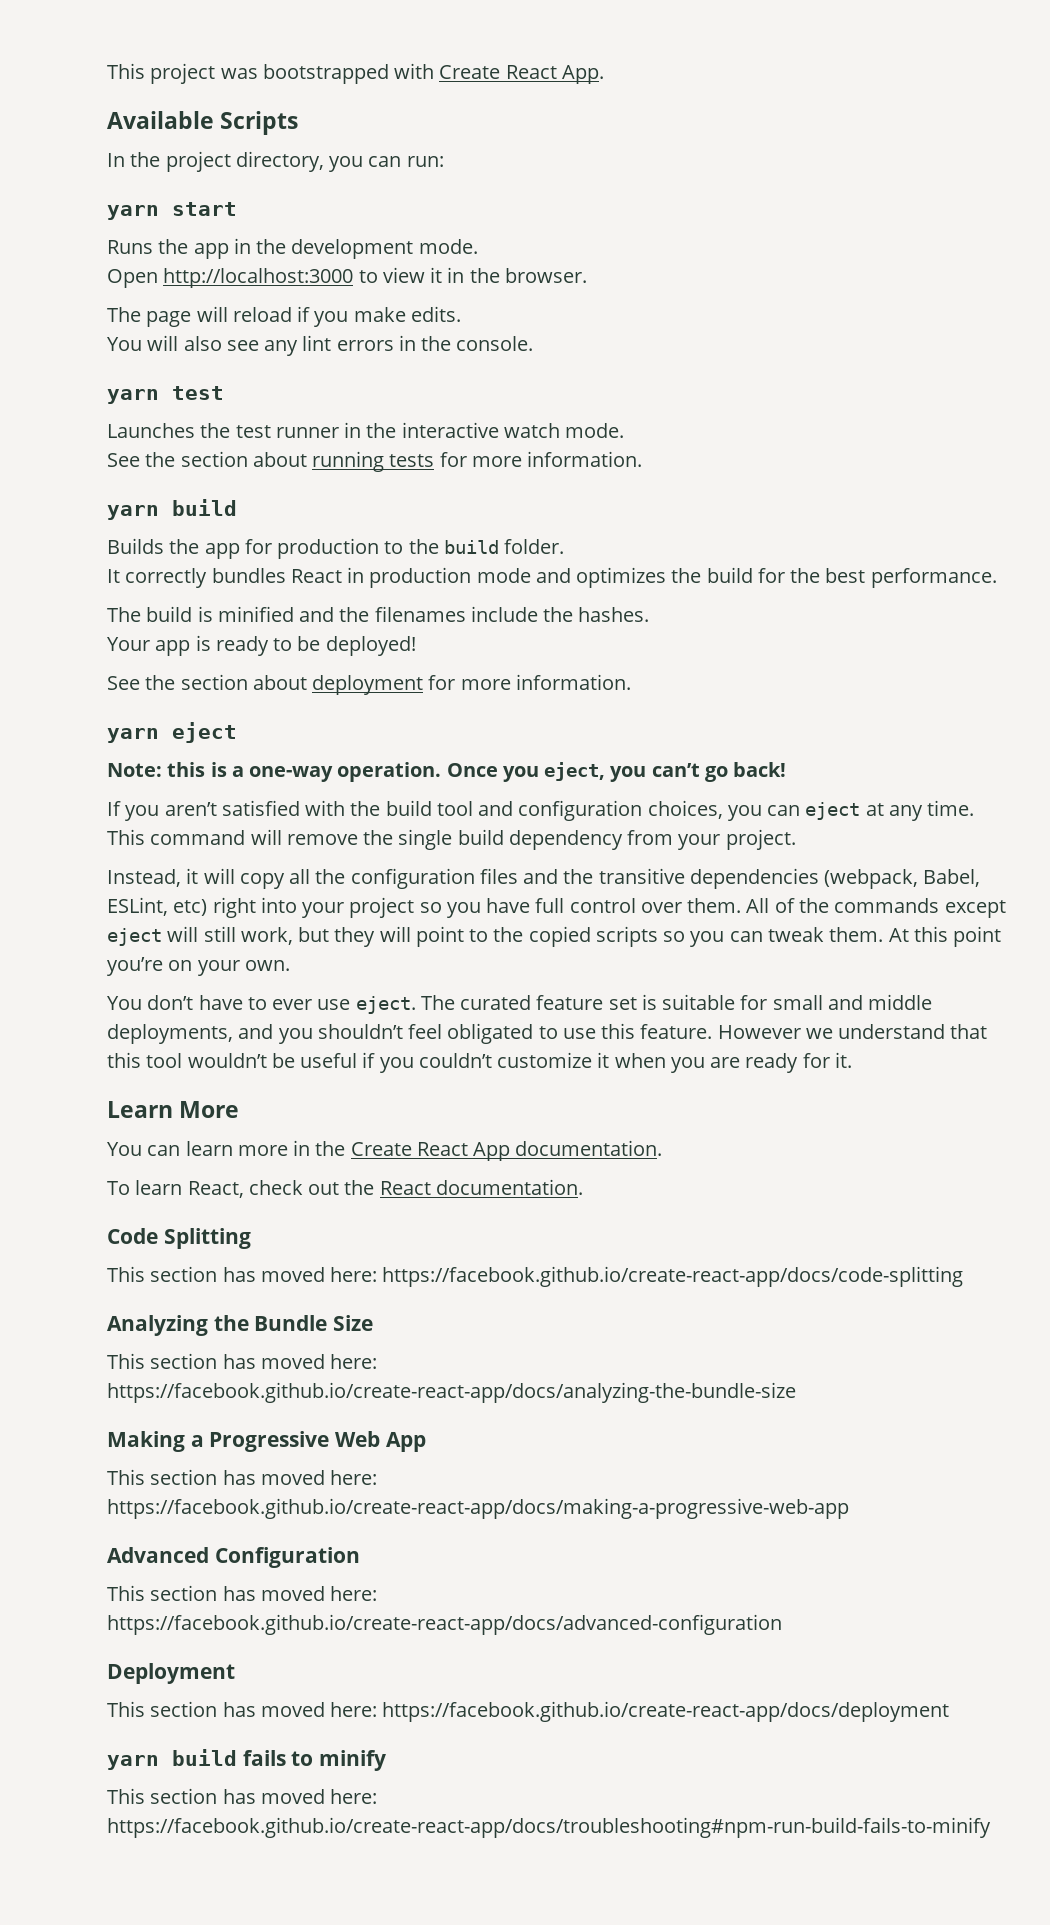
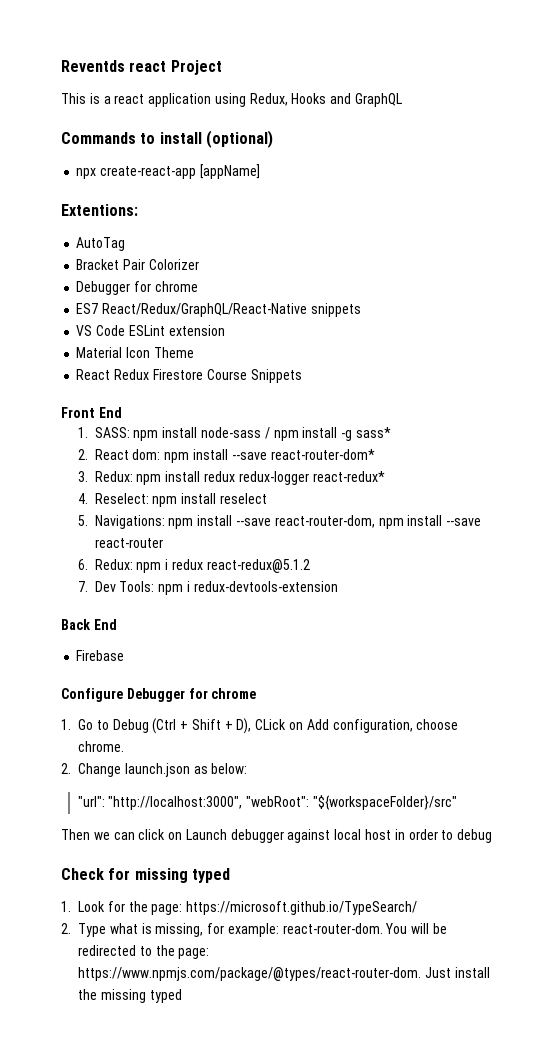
[107,63,604,84] [107,111,299,135] [107,151,444,172] [107,202,237,220] [107,238,478,259] [107,267,587,288] [107,306,461,327] [107,335,534,356] [107,386,224,404] [107,422,625,438] [107,451,643,472] [107,499,237,520] [107,538,565,559] [107,567,997,588] [107,606,650,622] [107,635,416,656] [107,674,631,695] [107,722,237,743] [107,762,787,782] [107,800,975,821] [107,829,796,850] [107,868,981,889] [107,897,1006,918] [107,926,1002,947] [107,957,290,976] [107,994,933,1014] [107,1023,988,1044] [107,1052,852,1073] [107,1101,240,1118] [107,1140,663,1161] [107,1179,583,1198] [107,1228,251,1249] [107,1266,964,1287] [107,1315,374,1336] [107,1353,378,1369] [107,1382,796,1403] [107,1431,426,1452] [107,1469,378,1485] [107,1498,849,1519] [107,1547,360,1568] [107,1585,378,1601] [107,1614,782,1635] [107,1663,235,1684] [107,1701,950,1722] [107,1749,387,1771] [107,1788,378,1804] [107,1817,991,1838] This project was bootstrapped with Create React App. // Available Scripts // In the project directory, you can run: // yarn start // Runs the app in the development mode. // Open http://localhost:3000 to view it in the browser. // The page will reload if you make edits. // You will also see any lint errors in the console. // yarn test // Launches the test runner in the interactive watch mode. // See the section about running tests for more information. // yarn build // Builds the app for production to the build folder. // It correctly bundles React in production mode and optimizes the build for the best performance. // The build is minified and the filenames include the hashes. // Your app is ready to be deployed! // See the section about deployment for more information. // yarn eject // Note: this is a one-way operation. Once you eject, you can’t go back! // If you aren’t satisfied with the build tool and configuration choices, you can eject at any time. This command will remove the single build dependency from your project. // Instead, it will copy all the configuration files and the transitive dependencies (webpack, Babel, ESLint, etc) right into your project so you have full control over them. All of the commands except eject will still work, but they will point to the copied scripts so you can tweak them. At this point you’re on your own. // You don’t have to ever use eject. The curated feature set is suitable for small and middle deployments, and you shouldn’t feel obligated to use this feature. However we understand that this tool wouldn’t be useful if you couldn’t customize it when you are ready for it. // Learn More // You can learn more in the Create React App documentation. // To learn React, check out the React documentation. // Code Splitting // This section has moved here: https://facebook.github.io/create-react-app/docs/code-splitting // Analyzing the Bundle Size // This section has moved here: https://facebook.github.io/create-react-app/docs/analyzing-the-bundle-size // Making a Progressive Web App // This section has moved here: https://facebook.github.io/create-react-app/docs/making-a-progressive-web-app // Advanced Configuration // This section has moved here: https://facebook.github.io/create-react-app/docs/advanced-configuration // Deployment // This section has moved here: https://facebook.github.io/create-react-app/docs/deployment // yarn build fails to minify // This section has moved here: https://facebook.github.io/create-react-app/docs/troubleshooting#npm-run-build-fails-to-minify -> [61,60,222,75] [61,93,403,107] [61,130,273,148] [76,164,260,179] [61,204,138,216] [76,237,126,251] [76,259,199,270] [76,281,198,295] [76,303,361,317] [76,325,225,336] [76,347,194,358] [76,369,302,383] [61,407,122,418] [77,427,391,441] [77,449,375,463] [77,471,385,485] [77,493,267,507] [77,515,482,529] [94,538,163,548] [77,559,310,573] [77,581,338,595] [61,619,117,630] [76,650,125,661] [61,688,257,702] [61,718,459,734] [78,741,124,752] [61,763,248,777] [77,795,457,810] [61,829,493,843] [61,868,230,883] [61,901,418,915] [61,923,448,937] [78,945,210,959] [78,967,490,981] [78,989,182,1003] Reventds react Project // This is a react application using Redux, Hooks and GraphQL // Commands to install (optional) // npx create-react-app [appName] // Extentions: // AutoTag // Bracket Pair Colorizer // Debugger for chrome // ES7 React/Redux/GraphQL/React-Native snippets // VS Code ESLint extension // Material Icon Theme // React Redux Firestore Course Snippets // Front End // 1. SASS: npm install node-sass / npm install -g sass* // 2. React dom: npm install --save react-router-dom* // 3. Redux: npm install redux redux-logger react-redux* // 4. Reselect: npm install reselect // 5. Navigations: npm install --save react-router-dom, npm install --save react-router // 6. Redux: npm i redux react-redux@5.1.2 // 7. Dev Tools: npm i redux-devtools-extension // Back End // Firebase // Configure Debugger for chrome // 1. Go to Debug (Ctrl + Shift + D), CLick on Add configuration, choose chrome. // 2. Change launch.json as below: // "url": "http://localhost:3000", "webRoot": "${workspaceFolder}/src" // Then we can click on Launch debugger against local host in order to debug // Check for missing typed // 1. Look for the page: https://microsoft.github.io/TypeSearch/ // 2. Type what is missing, for example: react-router-dom. You will be redirected to the page: https://www.npmjs.com/package/@types/react-router-dom. Just install the missing typed

